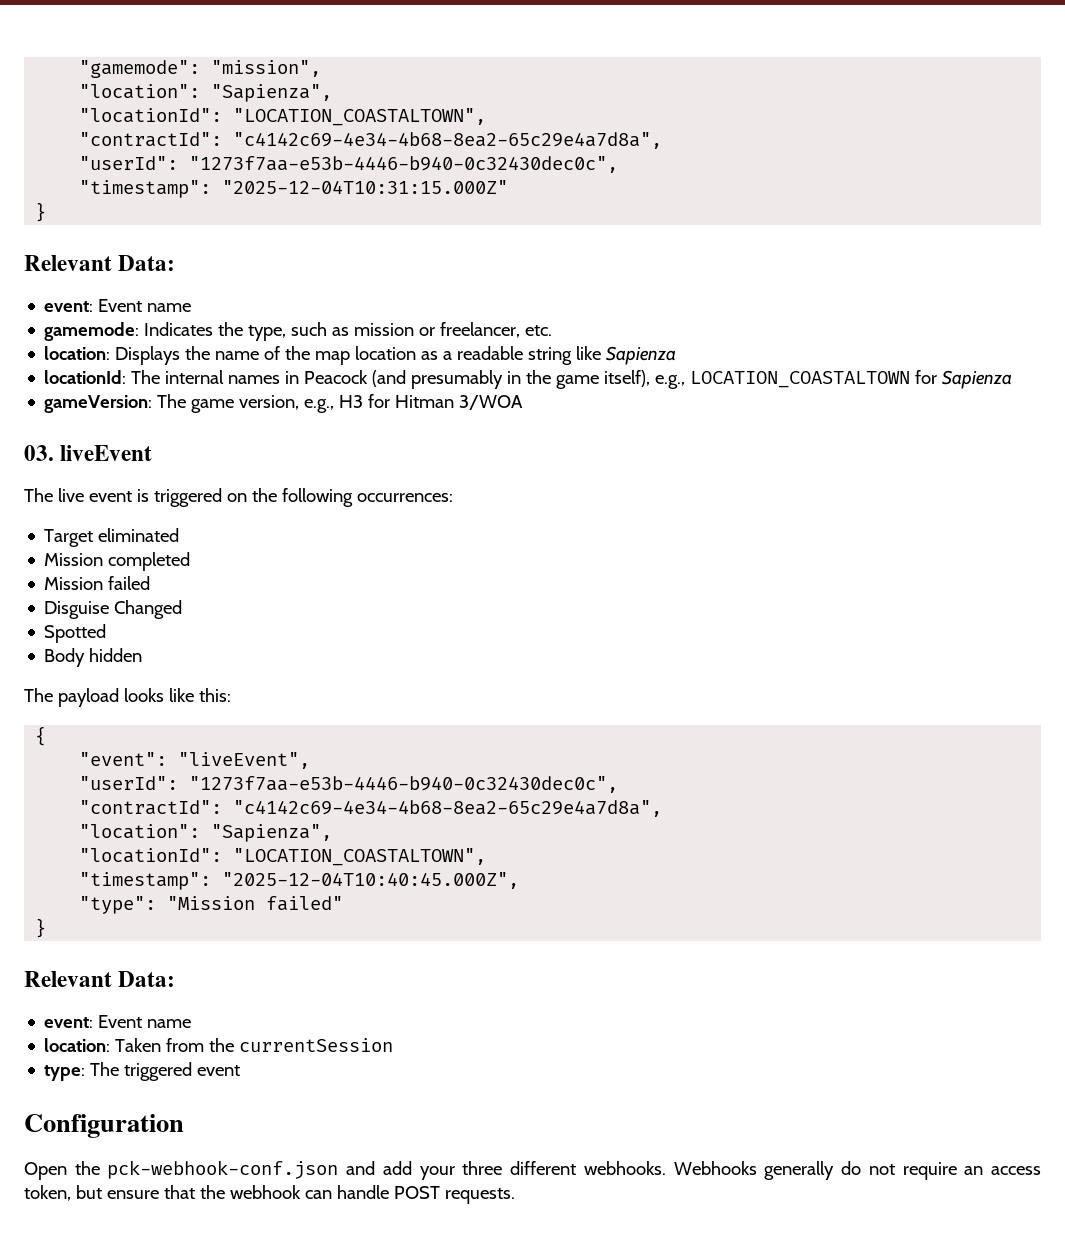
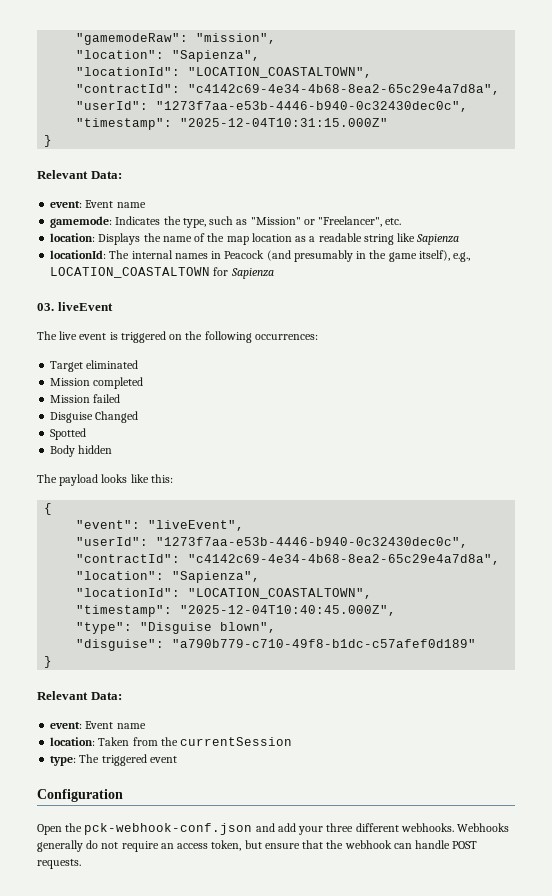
[79,60,201,78] "gamemode": -> [76,33,189,45] "gamemodeRaw":
[354,322,521,338] mission or freelancer, -> [250,216,383,227] "Mission" or "Freelancer",
[44,394,524,413] // gameVersion: The game version, e.g., H3 for Hitman 3/WOA -> (274, 273) none
[167,896,344,911] "Mission failed" -> [140,622,277,634] [76,639,477,651] "Disguise blown", // "disguise": "a790b779-c710-49f8-b1dc-c57afef0d189"

